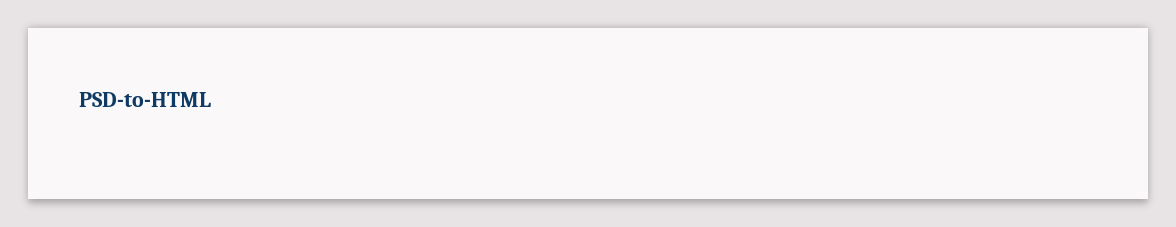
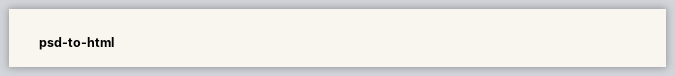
[79,92,211,107] PSD-to-HTML -> [39,37,114,50] psd-to-html

